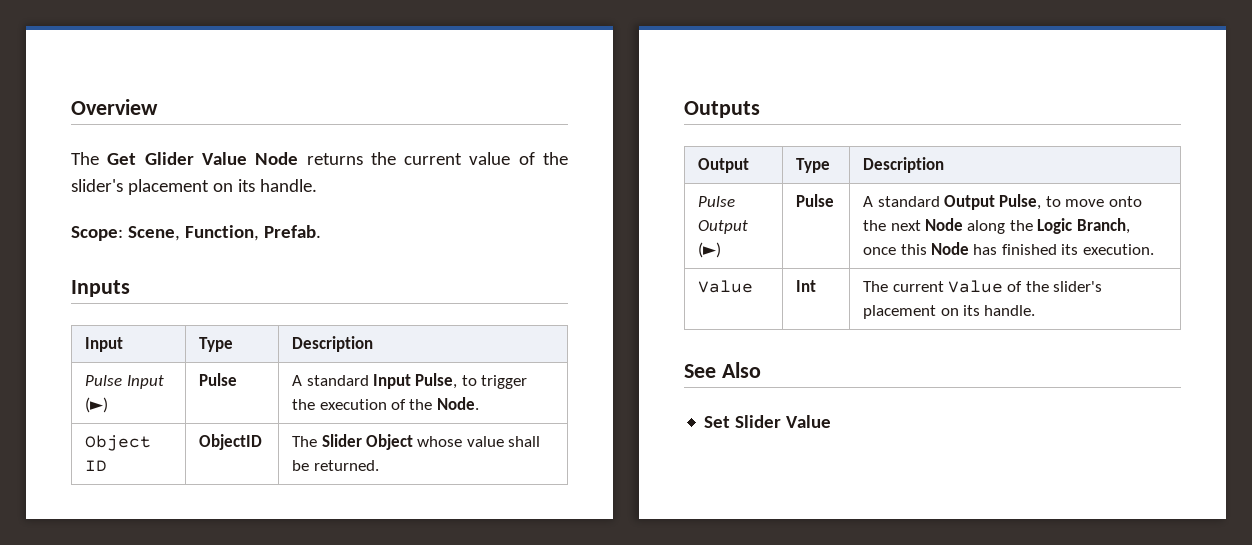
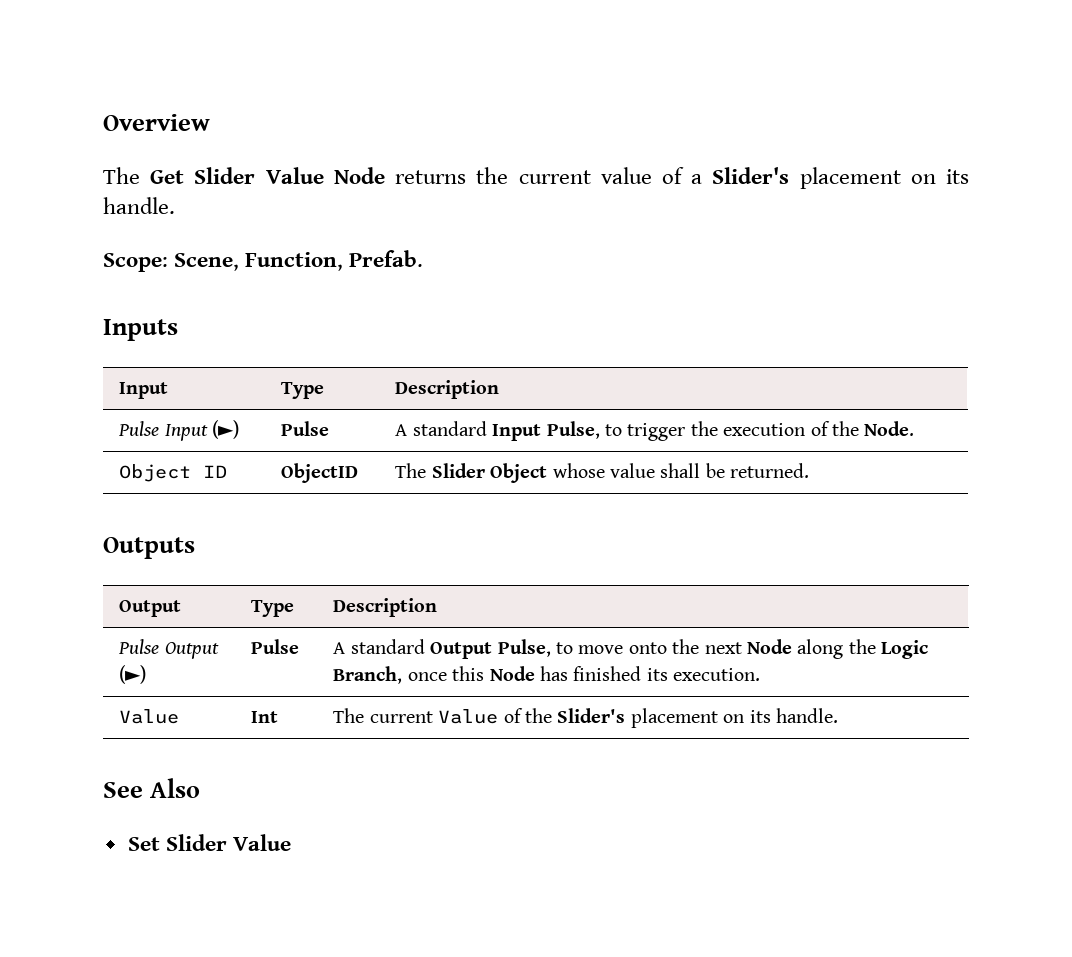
[144,152,194,165] Glider -> [194,167,256,184] Slider
[543,152,568,165] [71,179,123,192] the slider's -> [691,167,790,184] a Slider's
[1053,281,1103,292] slider's -> [557,708,626,723] Slider's

